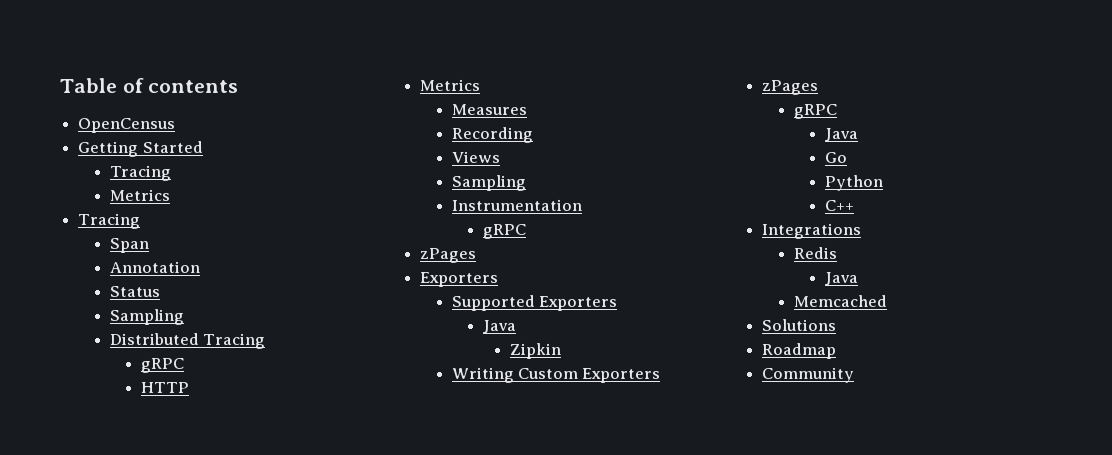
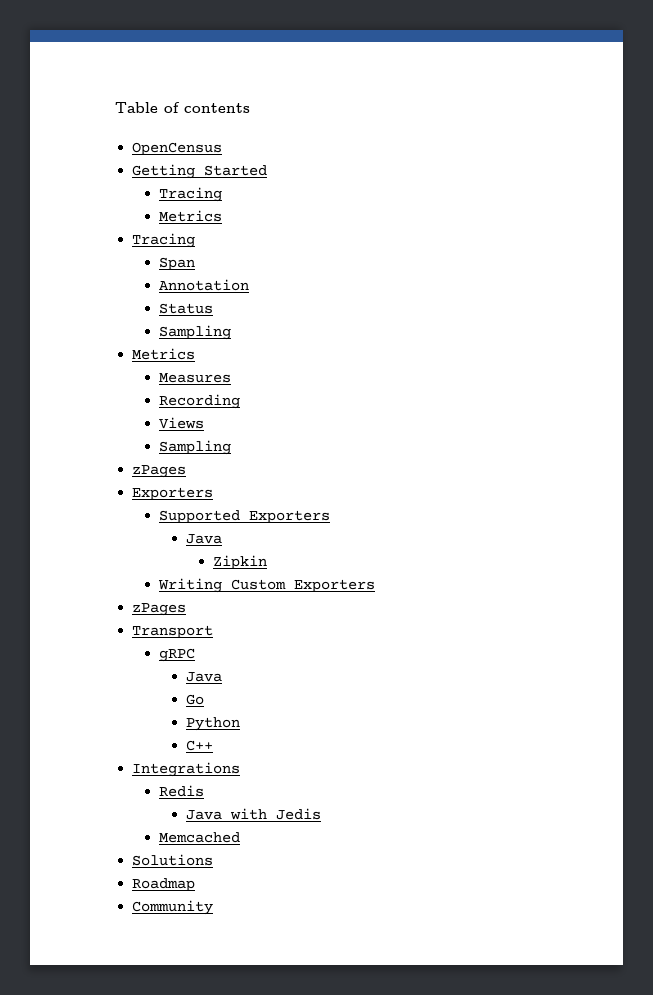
[109,333,265,349] [140,358,184,373] [140,382,189,393] // Distributed Tracing // gRPC // HTTP -> (232, 332) none
[451,199,582,211] [482,224,526,239] // Instrumentation // gRPC -> (232, 447) none
(819, 87) none -> [132,625,214,638] // Transport
(858, 279) none -> [230,808,322,820] with Jedis

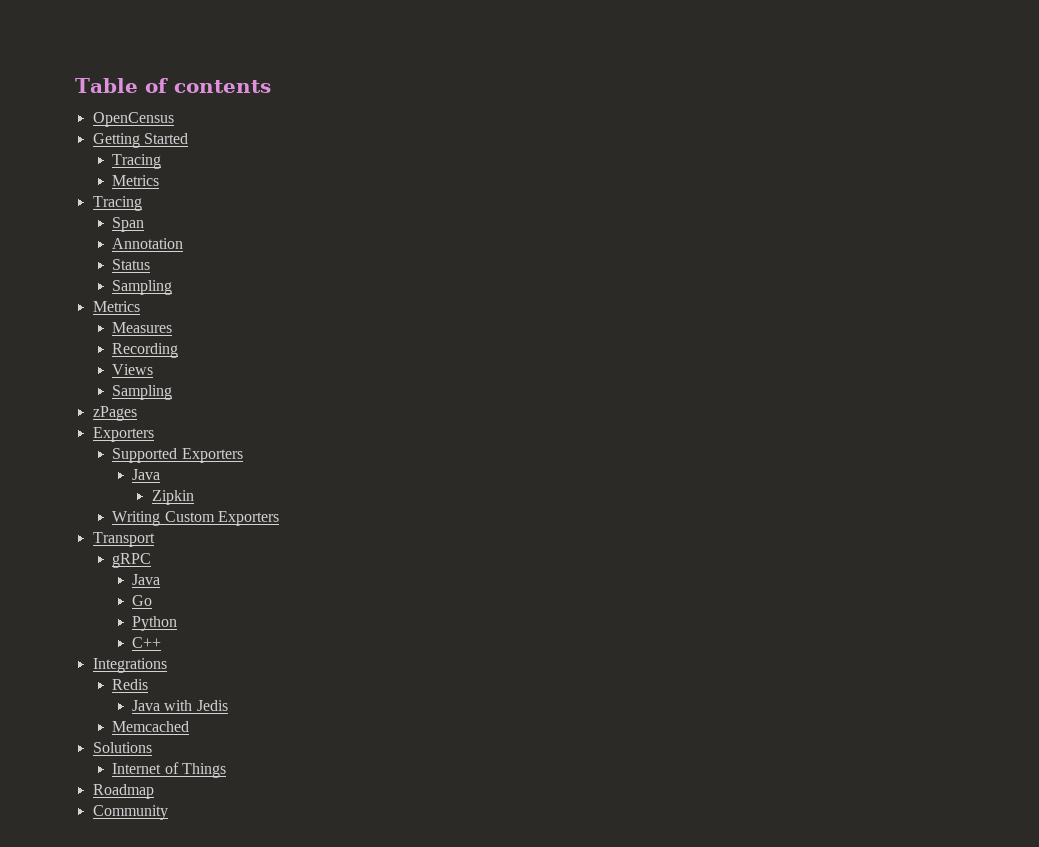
[132,603,187,616] // zPages -> (279, 518) none
(214, 860) none -> [112,762,226,778] // Internet of Things

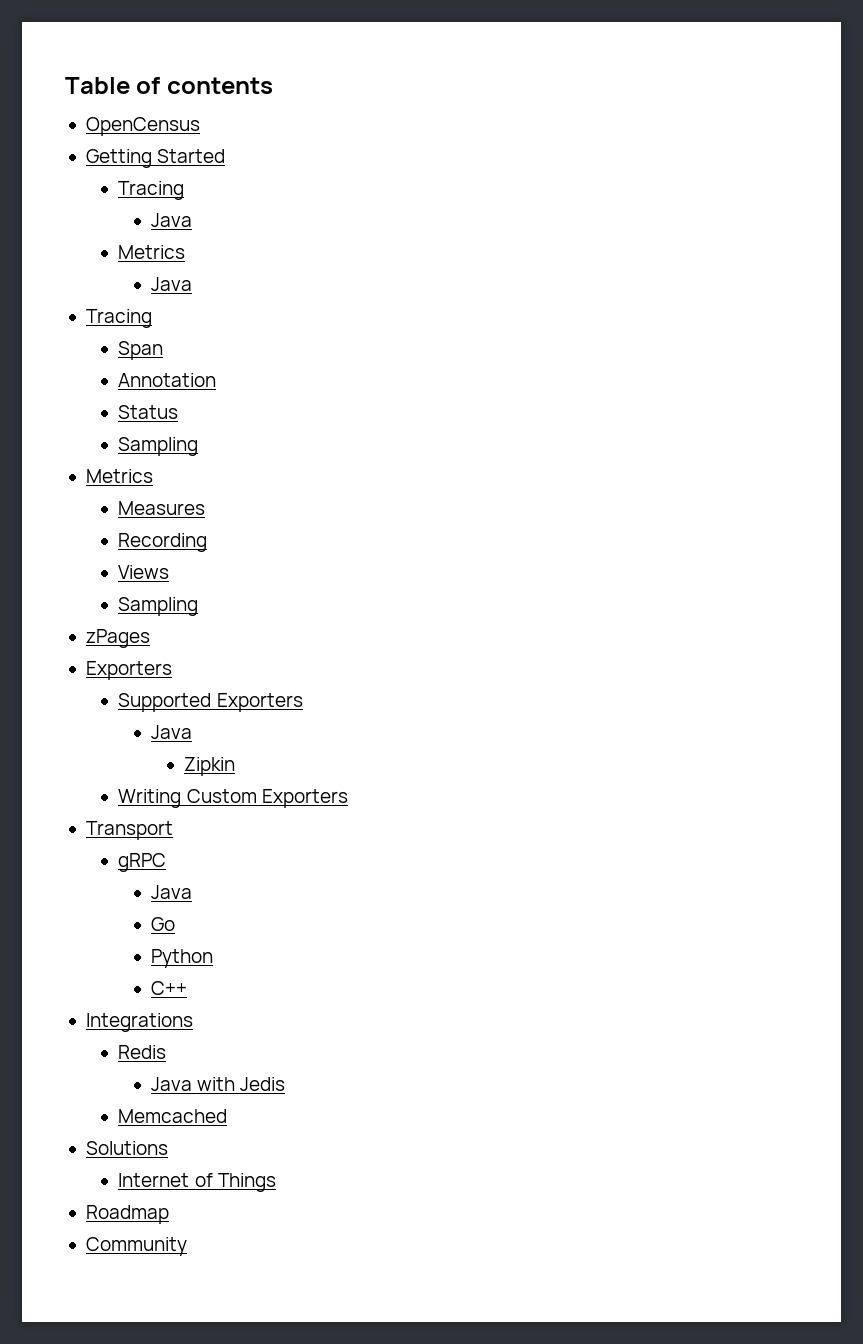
[112,175,160,186] // Metrics -> [151,213,193,227] [118,245,186,259] [151,277,193,291] // Java // Metrics // Java

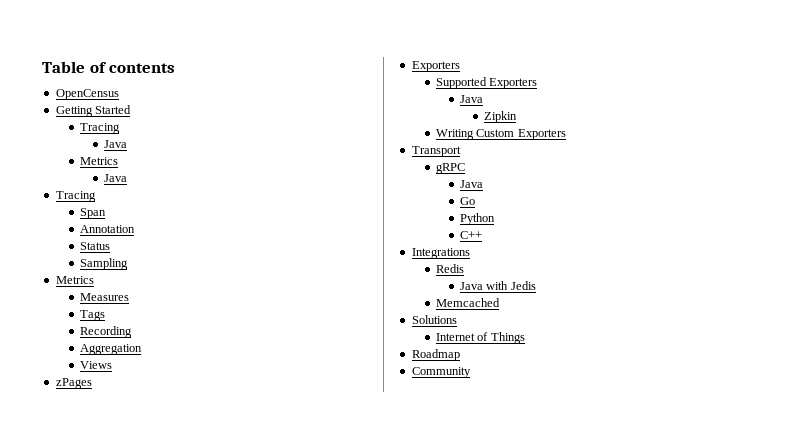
(206, 508) none -> [79,310,105,321] // Tags
(208, 542) none -> [79,344,142,355] // Aggregation
[118,597,199,616] // Sampling -> (112, 365) none

